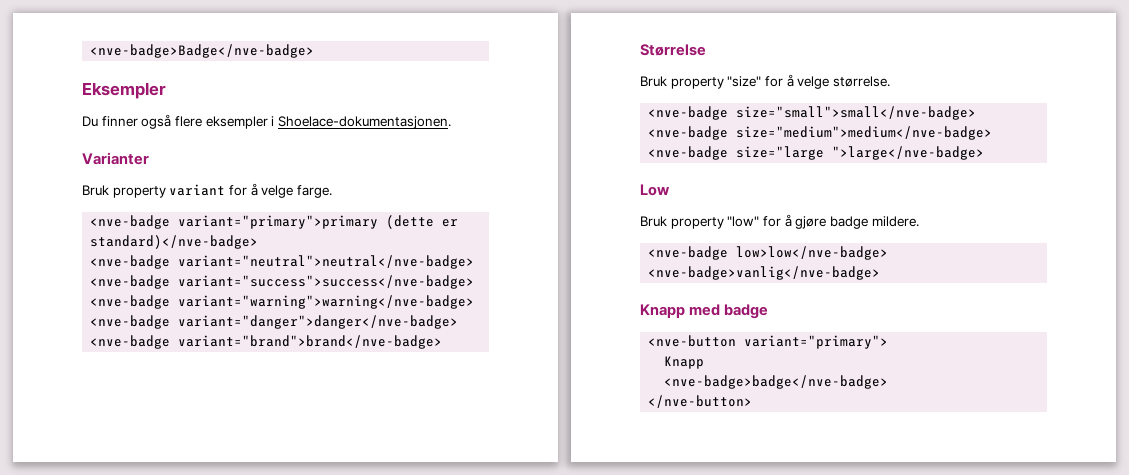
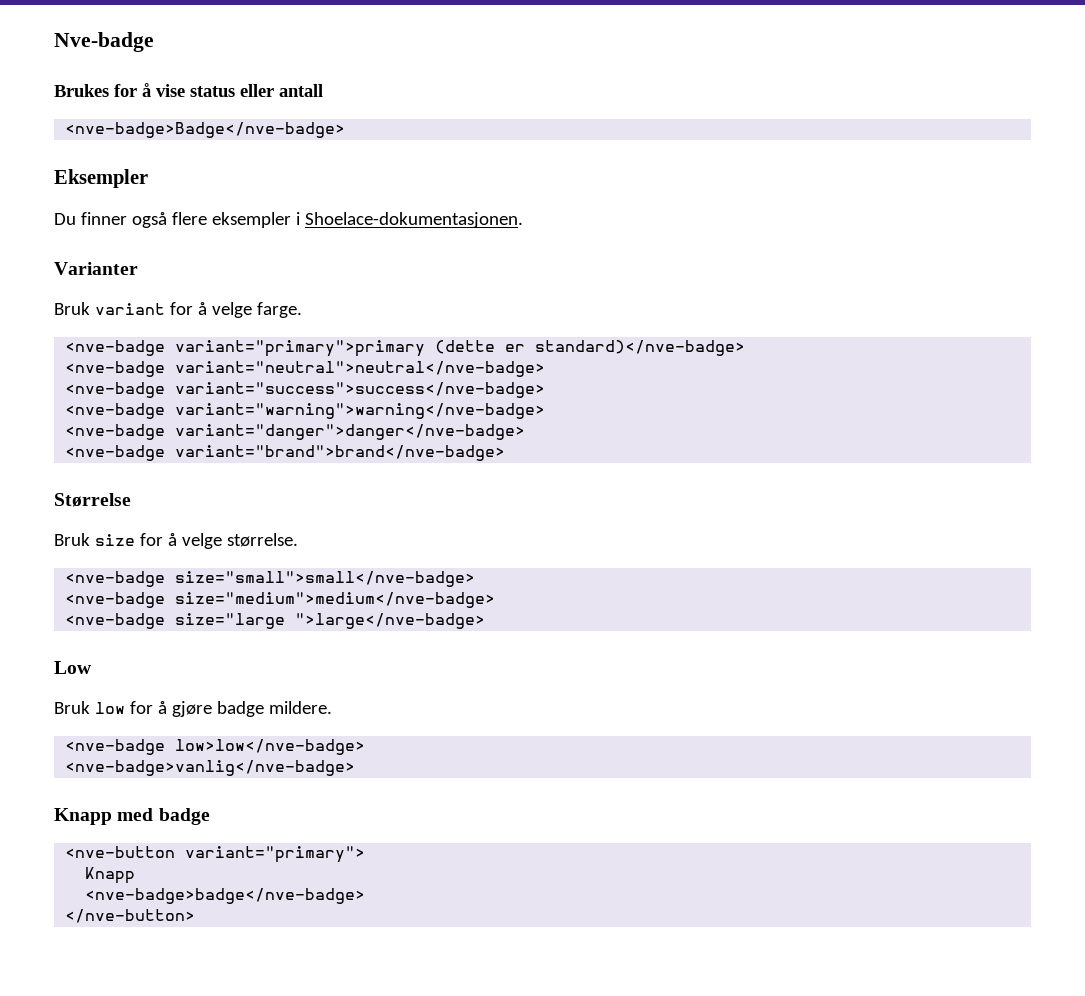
(90, 51) none -> [54,32,154,52] [54,83,323,97] Nve-badge // Brukes for å vise status eller antall //
[112,186,166,198] property -> (90, 308) none
[670,76,762,89] property "size" -> [94,534,135,546] size
[670,216,760,229] property "low" -> [94,702,125,714] low

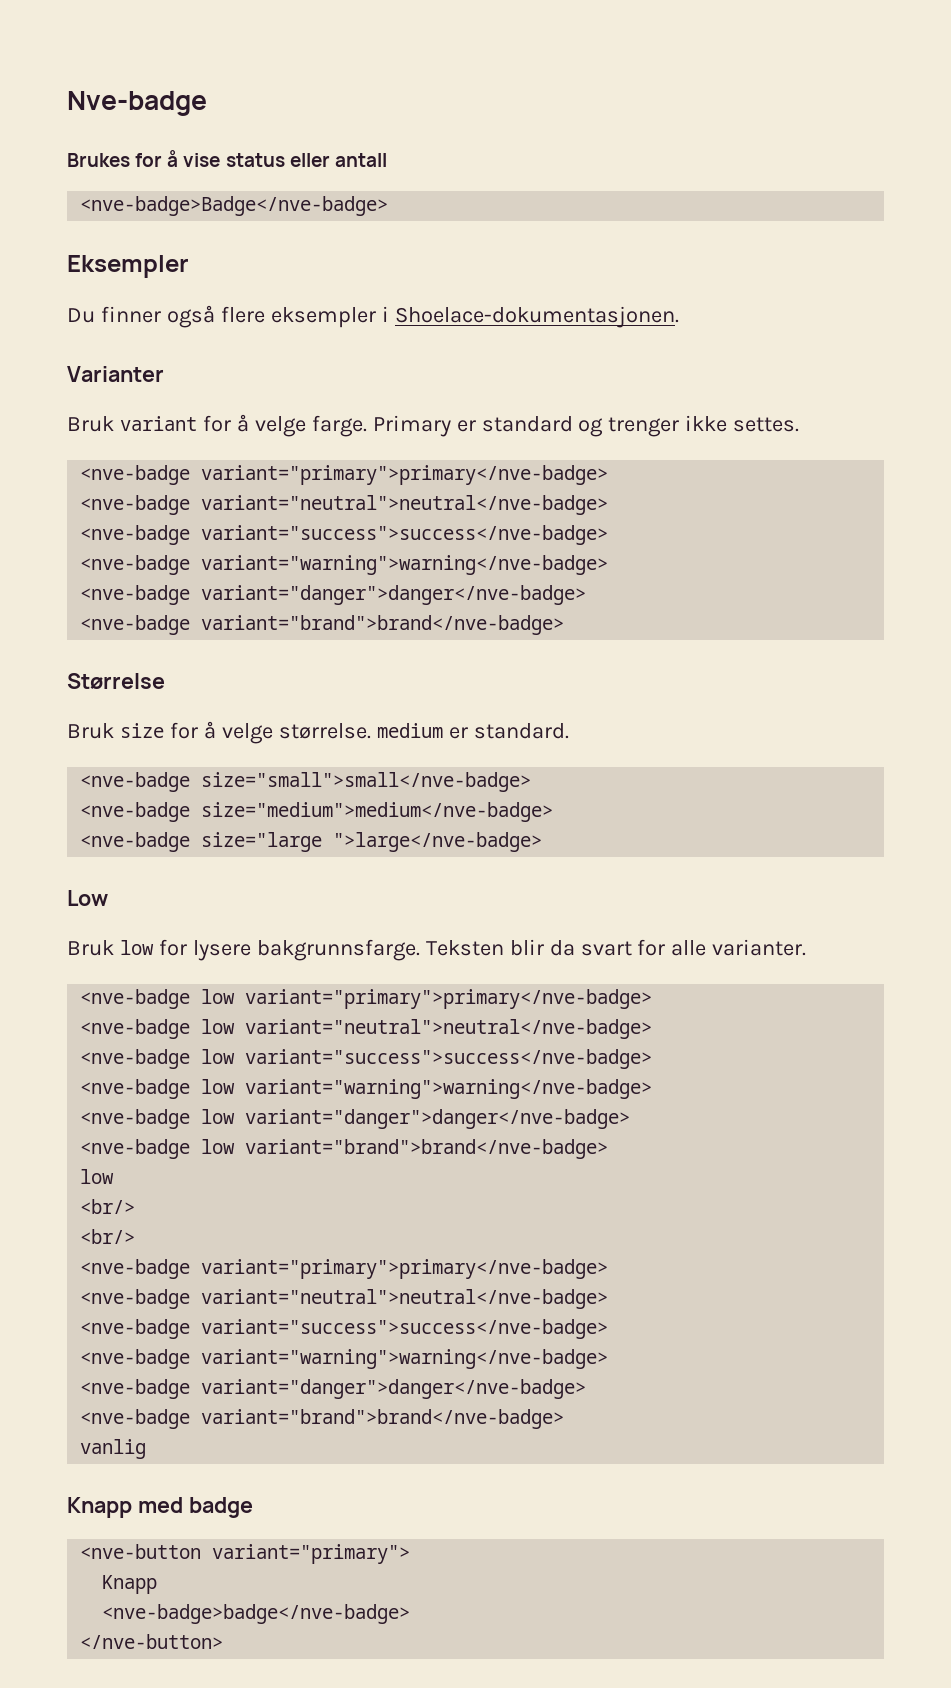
[65,340,746,357] // <nve-badge variant="primary">primary (dette er standard)</nve-badge> -> [372,415,800,437] [80,465,609,485] Primary er standard og trenger ikke settes. // <nve-badge variant="primary">primary</nve-badge>
(298, 540) none -> [376,723,569,739] medium er standard.
[157,701,332,717] [65,739,366,755] [65,760,356,776] å gjøre badge mildere. // <nve-badge low>low</nve-badge> // <nve-badge>vanlig</nve-badge> -> [192,939,807,961] [80,989,653,1009] [80,1019,653,1039] [80,1049,653,1069] [80,1079,653,1099] [80,1109,631,1129] [80,1139,609,1159] [80,1169,115,1184] [80,1199,136,1214] [80,1229,136,1244] [80,1259,609,1279] [80,1289,609,1309] [80,1319,609,1339] [80,1349,609,1369] [80,1379,587,1399] [80,1409,565,1429] [80,1439,147,1459] lysere bakgrunnsfarge. Teksten blir da svart for alle varianter. // <nve-badge low variant="primary">primary</nve-badge> // <nve-badge low variant="neutral">neutral</nve-badge> // <nve-badge low variant="success">success</nve-badge> // <nve-badge low variant="warning">warning</nve-badge> // <nve-badge low variant="danger">danger</nve-badge> // <nve-badge low variant="brand">brand</nve-badge> // low // <br/> // <br/> // <nve-badge variant="primary">primary</nve-badge> // <nve-badge variant="neutral">neutral</nve-badge> // <nve-badge variant="success">success</nve-badge> // <nve-badge variant="warning">warning</nve-badge> // <nve-badge variant="danger">danger</nve-badge> // <nve-badge variant="brand">brand</nve-badge> // vanlig

